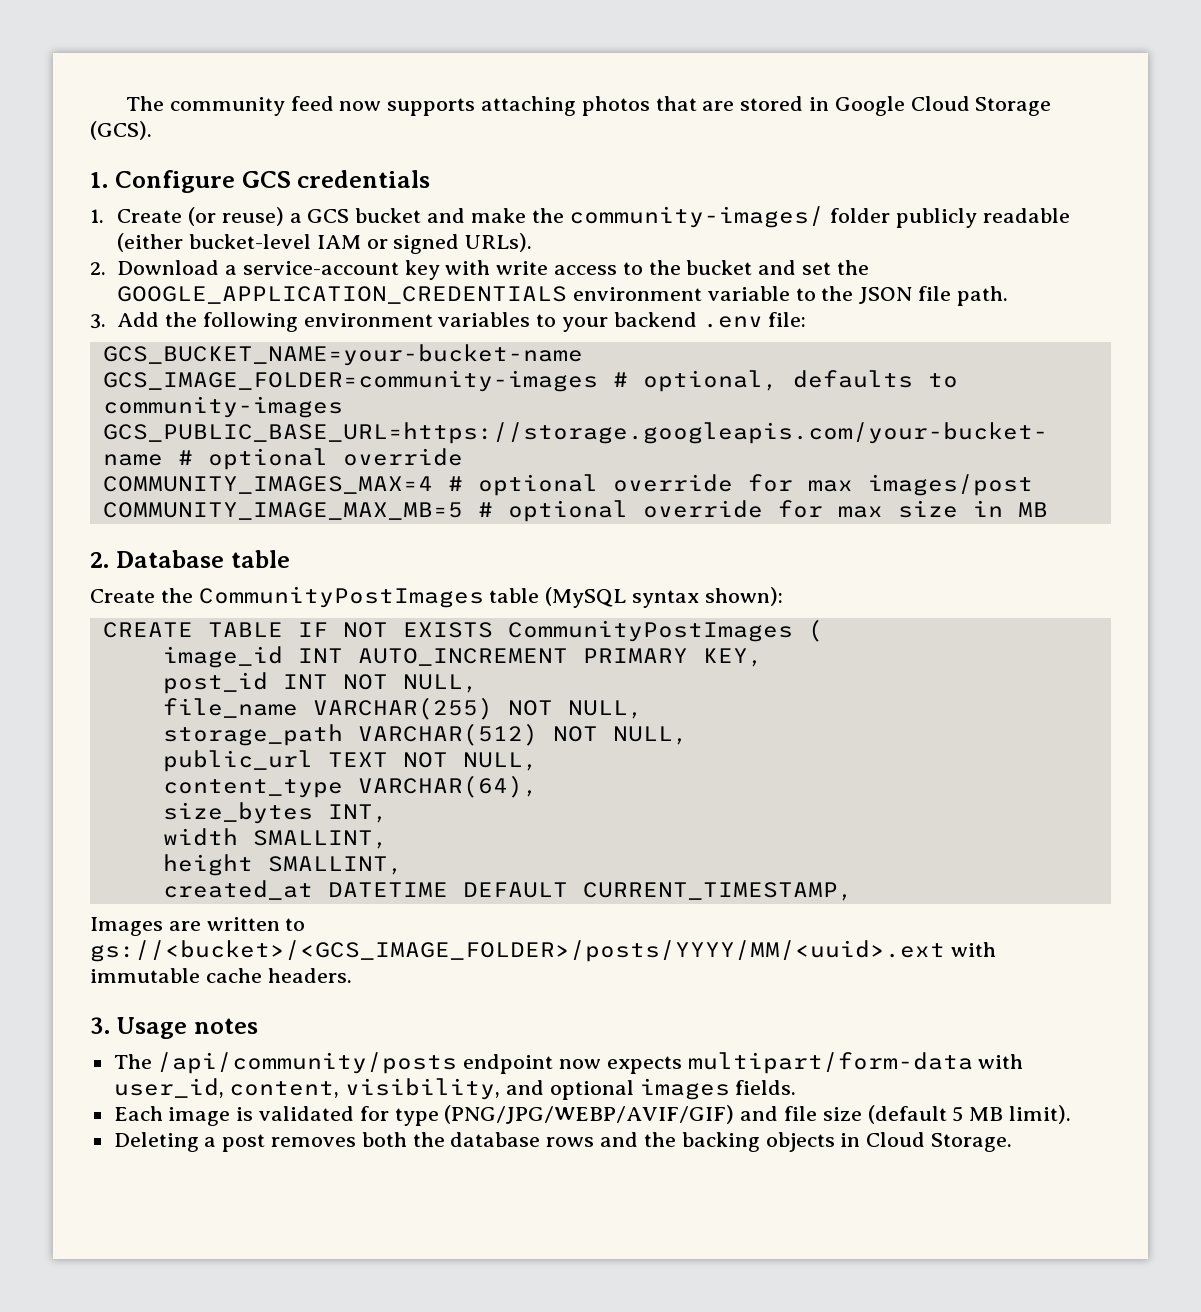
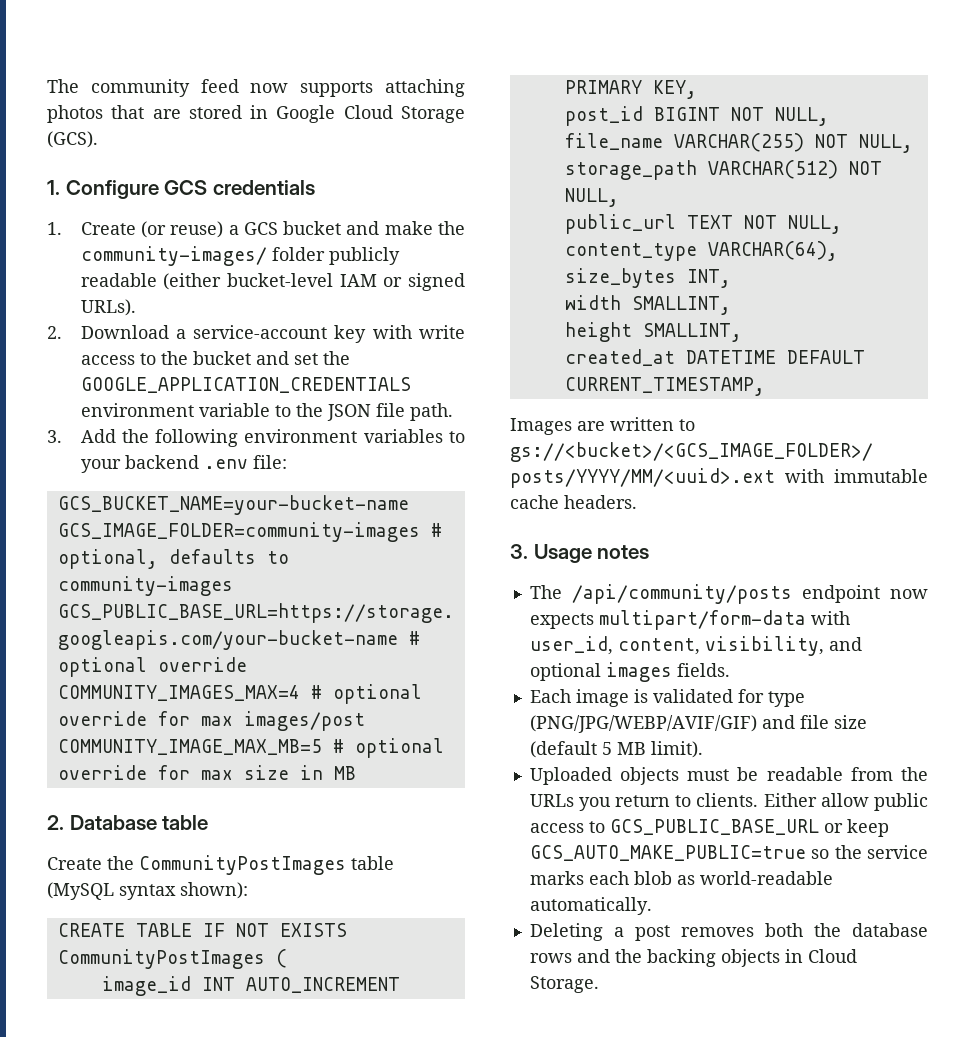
[282,674,328,689] INT -> [653,107,720,121] BIGINT
(1072, 1114) none -> [529,767,928,785] [529,793,928,811] [529,819,889,837] [529,845,928,861] [529,871,833,885] [529,897,652,915] // Uploaded objects must be readable from the URLs you return to clients. Either allow public access to GCS_PUBLIC_BASE_URL or keep GCS_AUTO_MAKE_PUBLIC=true so the service marks each blob as world-readable automatically.

